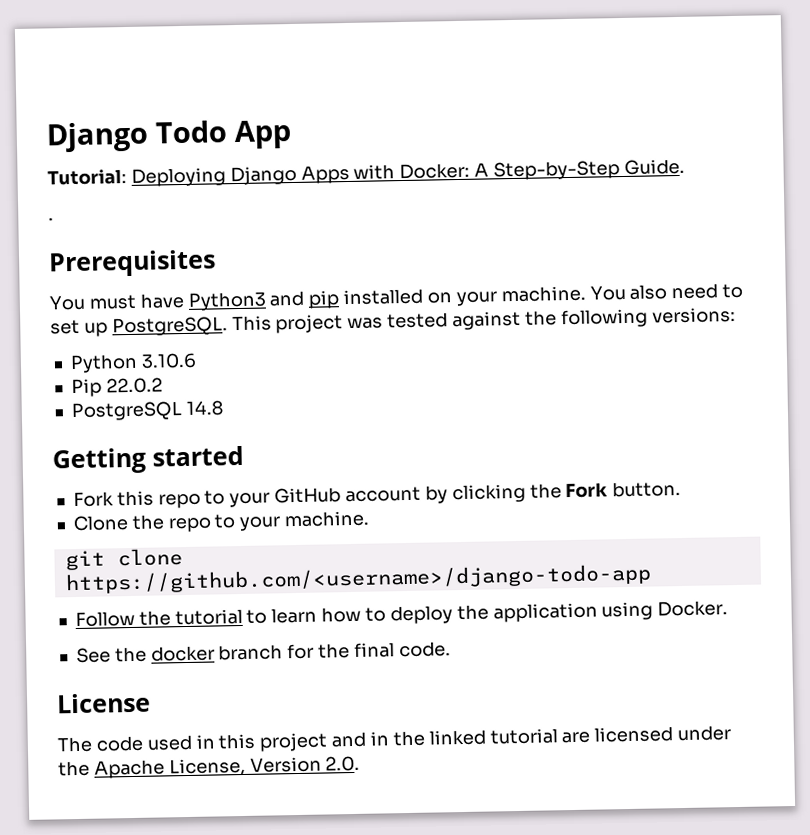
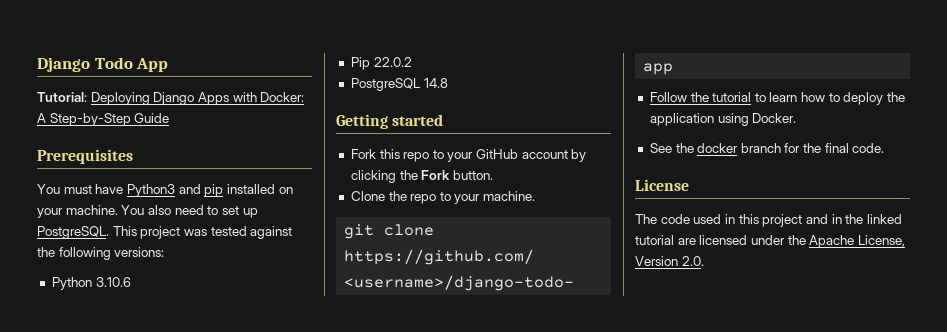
[623,158,685,175] [48,217,54,221] Guide. // . -> [134,113,170,123] Guide

